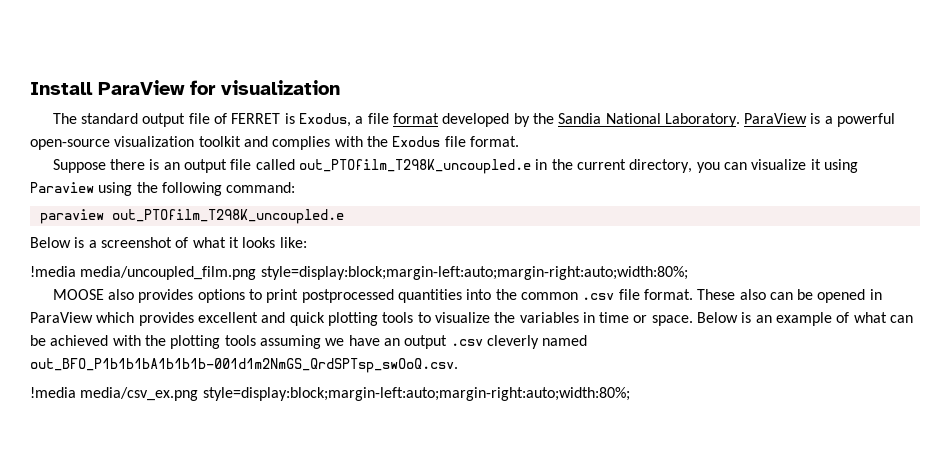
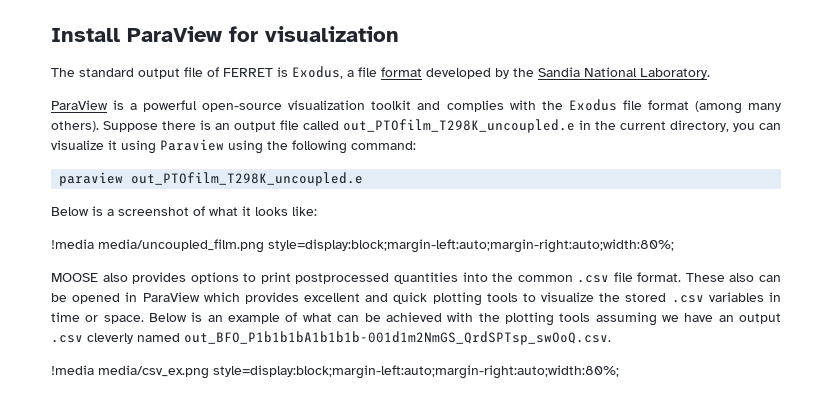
(740, 120) none -> (710, 73) //
[469,136,519,147] format. // -> [647,100,782,114] [51,121,99,132] format (among many others).
(516, 317) none -> [625,293,704,303] stored .csv

